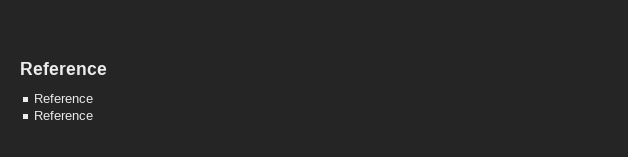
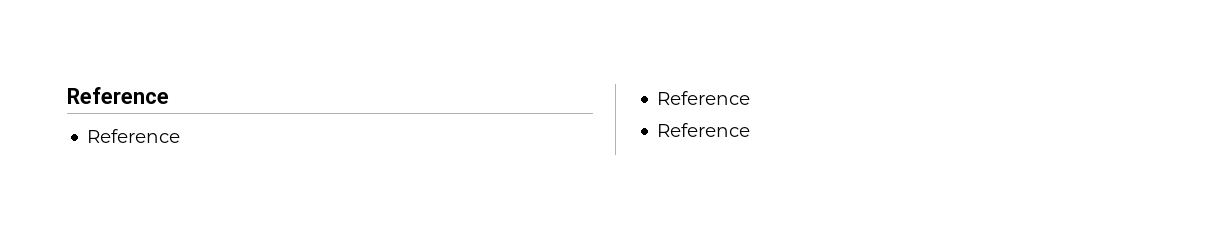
[20,62,107,75] [34,94,94,103] [34,111,94,120] Reference // Reference // Reference -> [67,87,169,104] [87,129,181,143] [657,91,751,105] [657,123,751,137] Reference // Reference // Reference // Reference

